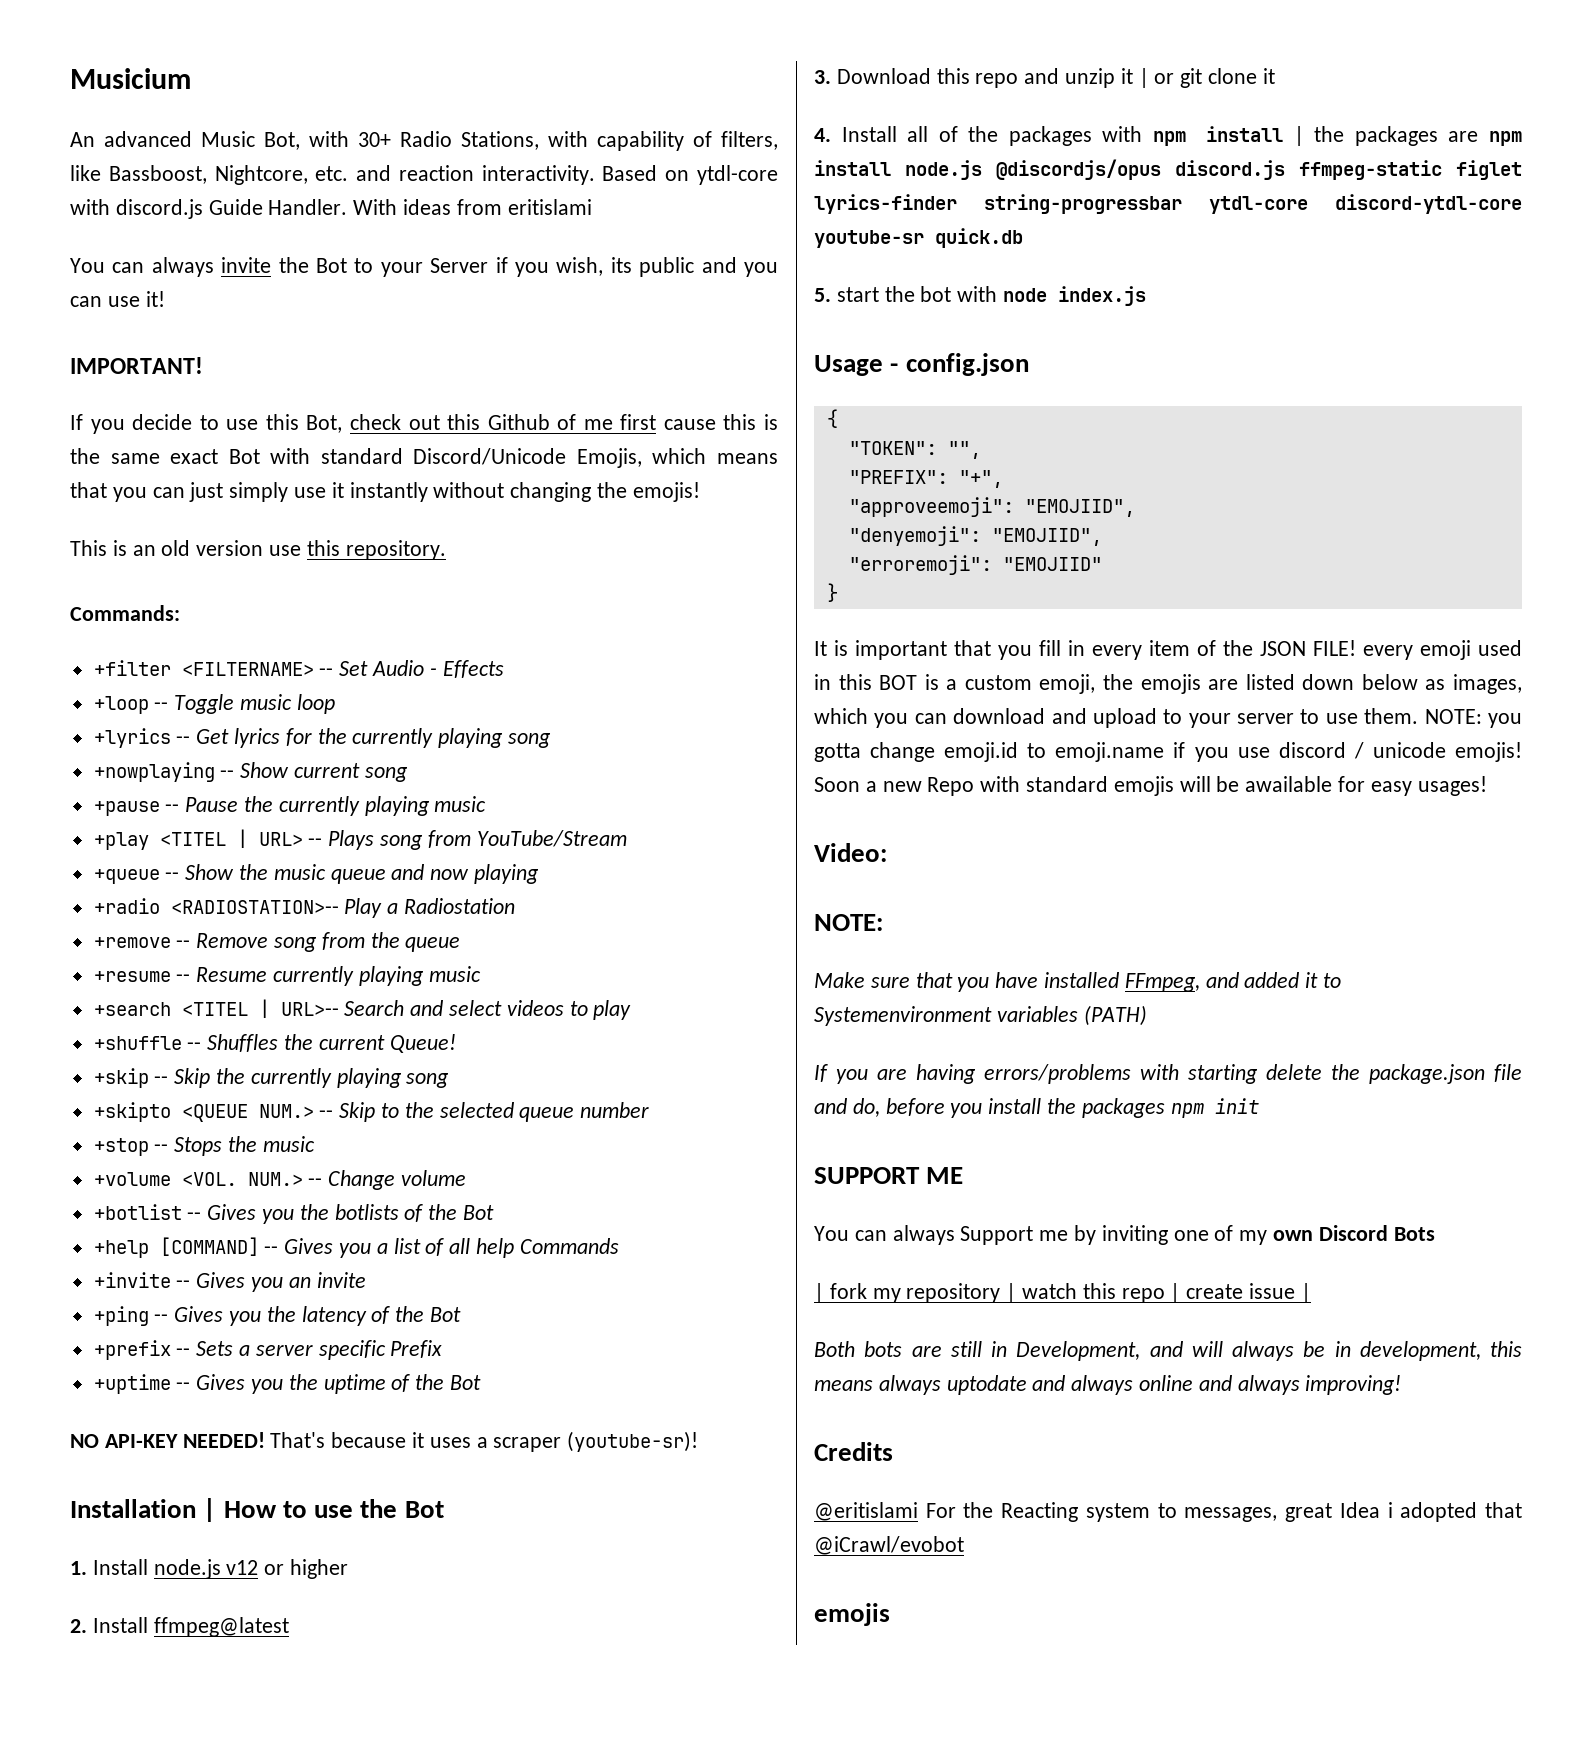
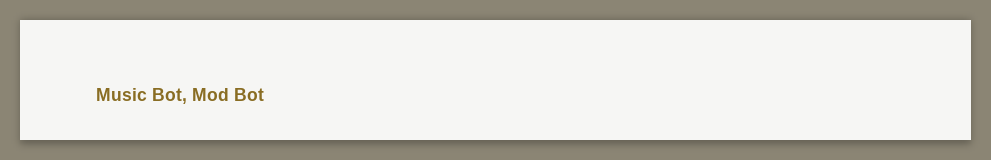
[70,68,191,89] [70,131,778,151] [70,165,779,185] [70,199,592,219] [70,257,778,277] [70,291,165,307] [70,357,203,374] [70,414,778,434] [70,448,778,468] [70,482,700,502] [70,540,446,560] [70,605,180,621] [93,660,504,678] [93,694,335,714] [93,728,552,748] [93,762,408,782] [93,796,487,816] [93,829,627,850] [93,864,540,884] [93,898,516,918] [93,932,461,952] [93,966,481,986] [93,999,632,1020] [93,1034,456,1053] [93,1068,450,1088] [93,1102,650,1122] [93,1136,315,1156] [93,1170,467,1190] [93,1204,495,1224] [93,1237,619,1258] [93,1272,366,1292] [93,1306,462,1326] [93,1340,443,1360] [93,1374,482,1394] [70,1431,699,1452] [70,1498,444,1522] [70,1559,349,1579] [70,1617,289,1637] [814,68,1275,88] [814,126,1522,146] [814,159,1522,180] [814,194,1522,214] [814,228,1023,248] [814,286,1147,306] [814,353,1029,376] [826,409,838,428] [848,441,981,459] [848,470,1003,488] [848,497,1135,517] [848,526,1102,546] [848,555,1102,575] [826,583,838,602] [814,640,1522,660] [814,674,1522,694] [814,708,1522,728] [814,742,1522,762] [814,776,1487,796] [814,843,887,862] [814,914,883,931] [814,972,1342,992] [814,1005,1147,1026] [814,1064,1522,1084] [814,1098,1259,1118] [814,1167,964,1184] [814,1225,1435,1245] [814,1283,1311,1303] [814,1341,1522,1361] [814,1375,1402,1395] [814,1442,893,1461] [814,1502,1522,1522] [814,1536,964,1555] [814,1603,890,1626] Musicium // An advanced Music Bot, with 30+ Radio Stations, with capability of filters, like Bassboost, Nightcore, etc. and reaction interactivity. Based on ytdl-core with discord.js Guide Handler. With ideas from eritislami // You can always invite the Bot to your Server if you wish, its public and you can use it! // IMPORTANT! // If you decide to use this Bot, check out this Github of me first cause this is the same exact Bot with standard Discord/Unicode Emojis, which means that you can just simply use it instantly without changing the emojis! // This is an old version use this repository. // Commands: // +filter <FILTERNAME> -- Set Audio - Effects // +loop -- Toggle music loop // +lyrics -- Get lyrics for the currently playing song // +nowplaying -- Show current song // +pause -- Pause the currently playing music // +play <TITEL | URL> -- Plays song from YouTube/Stream // +queue -- Show the music queue and now playing // +radio <RADIOSTATION>-- Play a Radiostation // +remove -- Remove song from the queue // +resume -- Resume currently playing music // +search <TITEL | URL>-- Search and select videos to play // +shuffle -- Shuffles the current Queue! // +skip -- Skip the currently playing song // +skipto <QUEUE NUM.> -- Skip to the selected queue number // +stop -- Stops the music // +volume <VOL. NUM.> -- Change volume // +botlist -- Gives you the botlists of the Bot // +help [COMMAND] -- Gives you a list of all help Commands // +invite -- Gives you an invite // +ping -- Gives you the latency of the Bot // +prefix -- Sets a server specific Prefix // +uptime -- Gives you the uptime of the Bot // NO API-KEY NEEDED! That's because it uses a scraper (youtube-sr)! // Installation | How to use the Bot // 1. Install node.js v12 or higher // 2. Install ffmpeg@latest // 3. Download this repo and unzip it | or git clone it // 4. Install all of the packages with npm install | the packages are npm install node.js @discordjs/opus discord.js ffmpeg-static figlet lyrics-finder string-progressbar ytdl-core discord-ytdl-core youtube-sr quick.db // 5. start the bot with node index.js // Usage - config.json // { // "TOKEN": "", // "PREFIX": "+", // "approveemoji": "EMOJIID", // "denyemoji": "EMOJIID", // "erroremoji": "EMOJIID" // } // It is important that you fill in every item of the JSON FILE! every emoji used in this BOT is a custom emoji, the emojis are listed down below as images, which you can download and upload to your server to use them. NOTE: you gotta change emoji.id to emoji.name if you use discord / unicode emojis! Soon a new Repo with standard emojis will be awailable for easy usages! // Video: // NOTE: // Make sure that you have installed FFmpeg, and added it to Systemenvironment variables (PATH) // If you are having errors/problems with starting delete the package.json file and do, before you install the packages npm init // SUPPORT ME // You can always Support me by inviting one of my own Discord Bots // | fork my repository | watch this repo | create issue | // Both bots are still in Development, and will always be in development, this means always uptodate and always online and always improving! // Credits // @eritislami For the Reacting system to messages, great Idea i adopted that @iCrawl/evobot // emojis -> [96,88,264,104] Music Bot, Mod Bot

